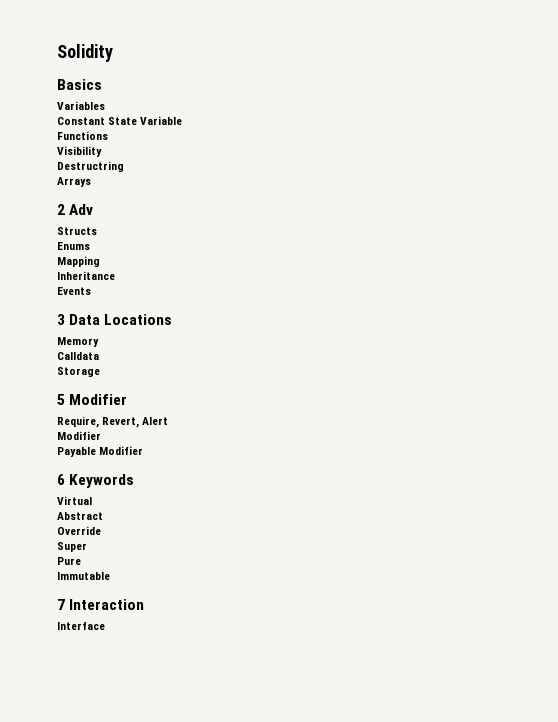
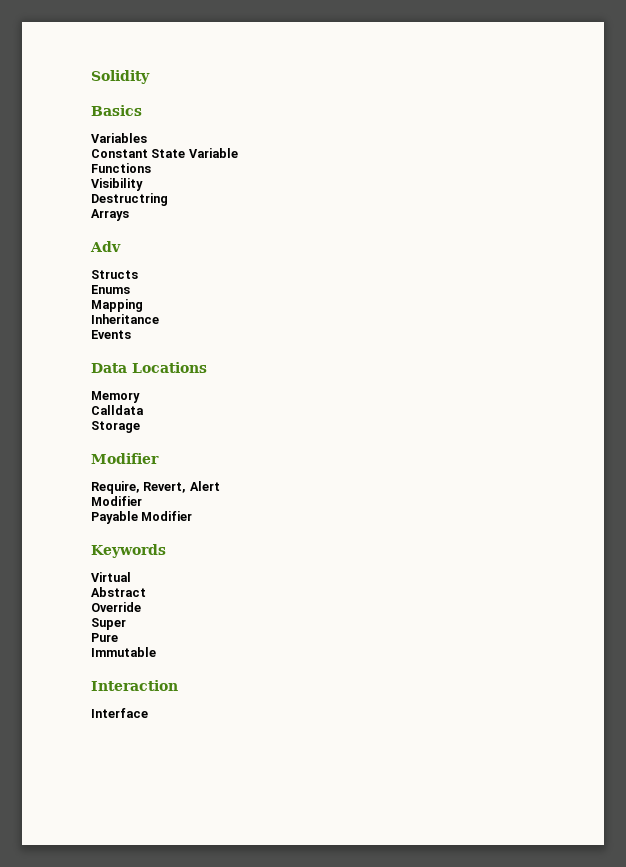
[57,204,65,215] 2 -> (129, 215) none
[57,314,65,325] 3 -> (131, 334) none
[57,394,65,405] 5 -> (140, 427) none
[57,474,65,485] 6 -> (193, 516) none
[57,599,65,610] 7 -> (156, 652) none

